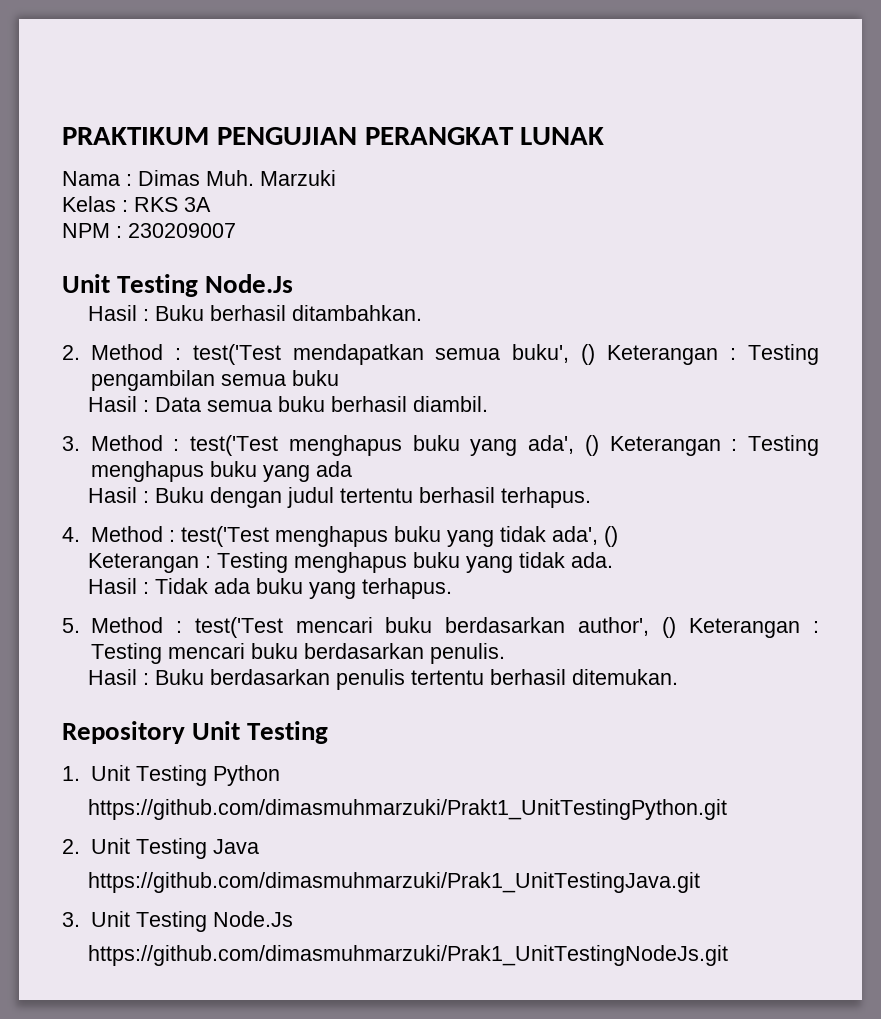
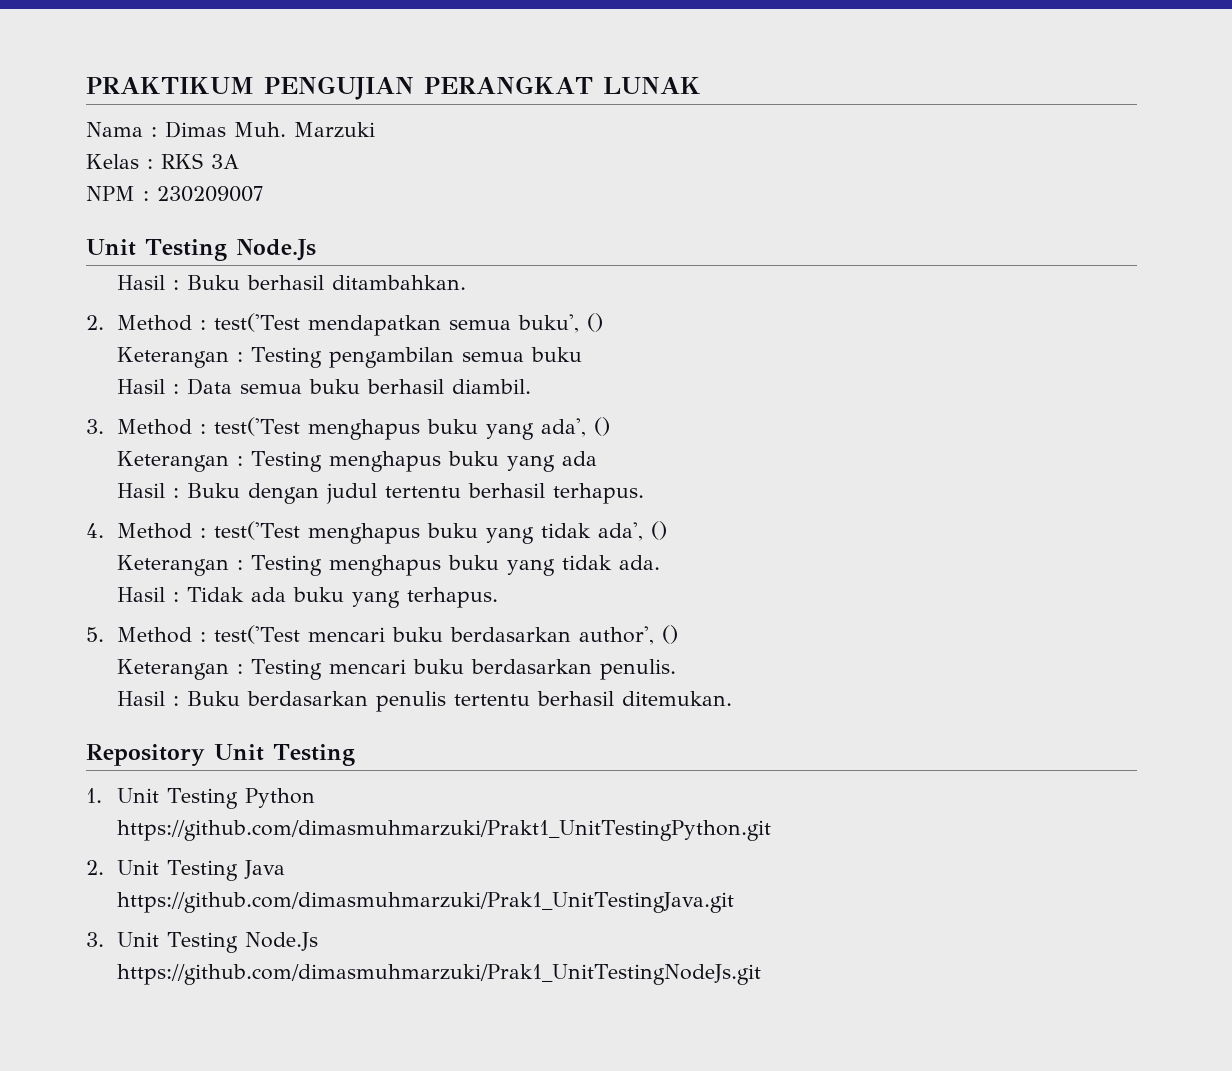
(596, 354) none -> (604, 322) //
(599, 445) none -> (611, 426) //
(677, 627) none -> (679, 634) //

